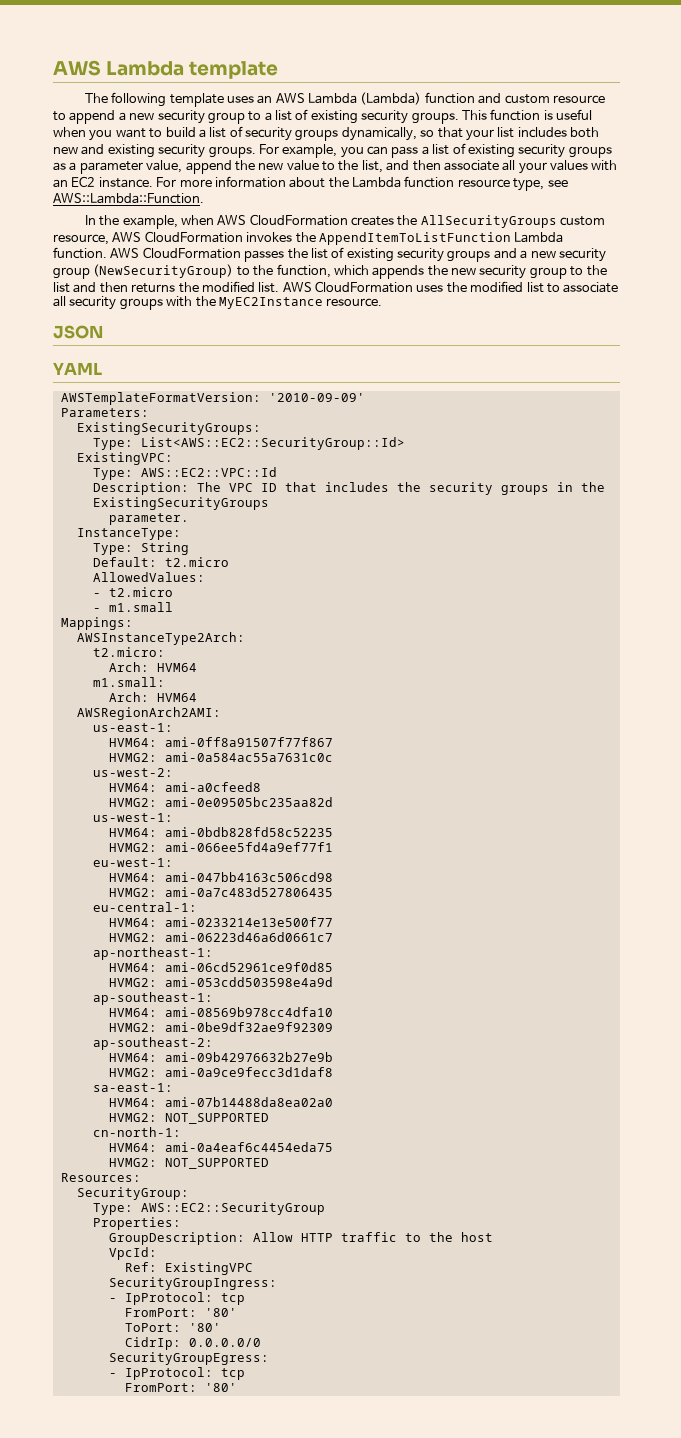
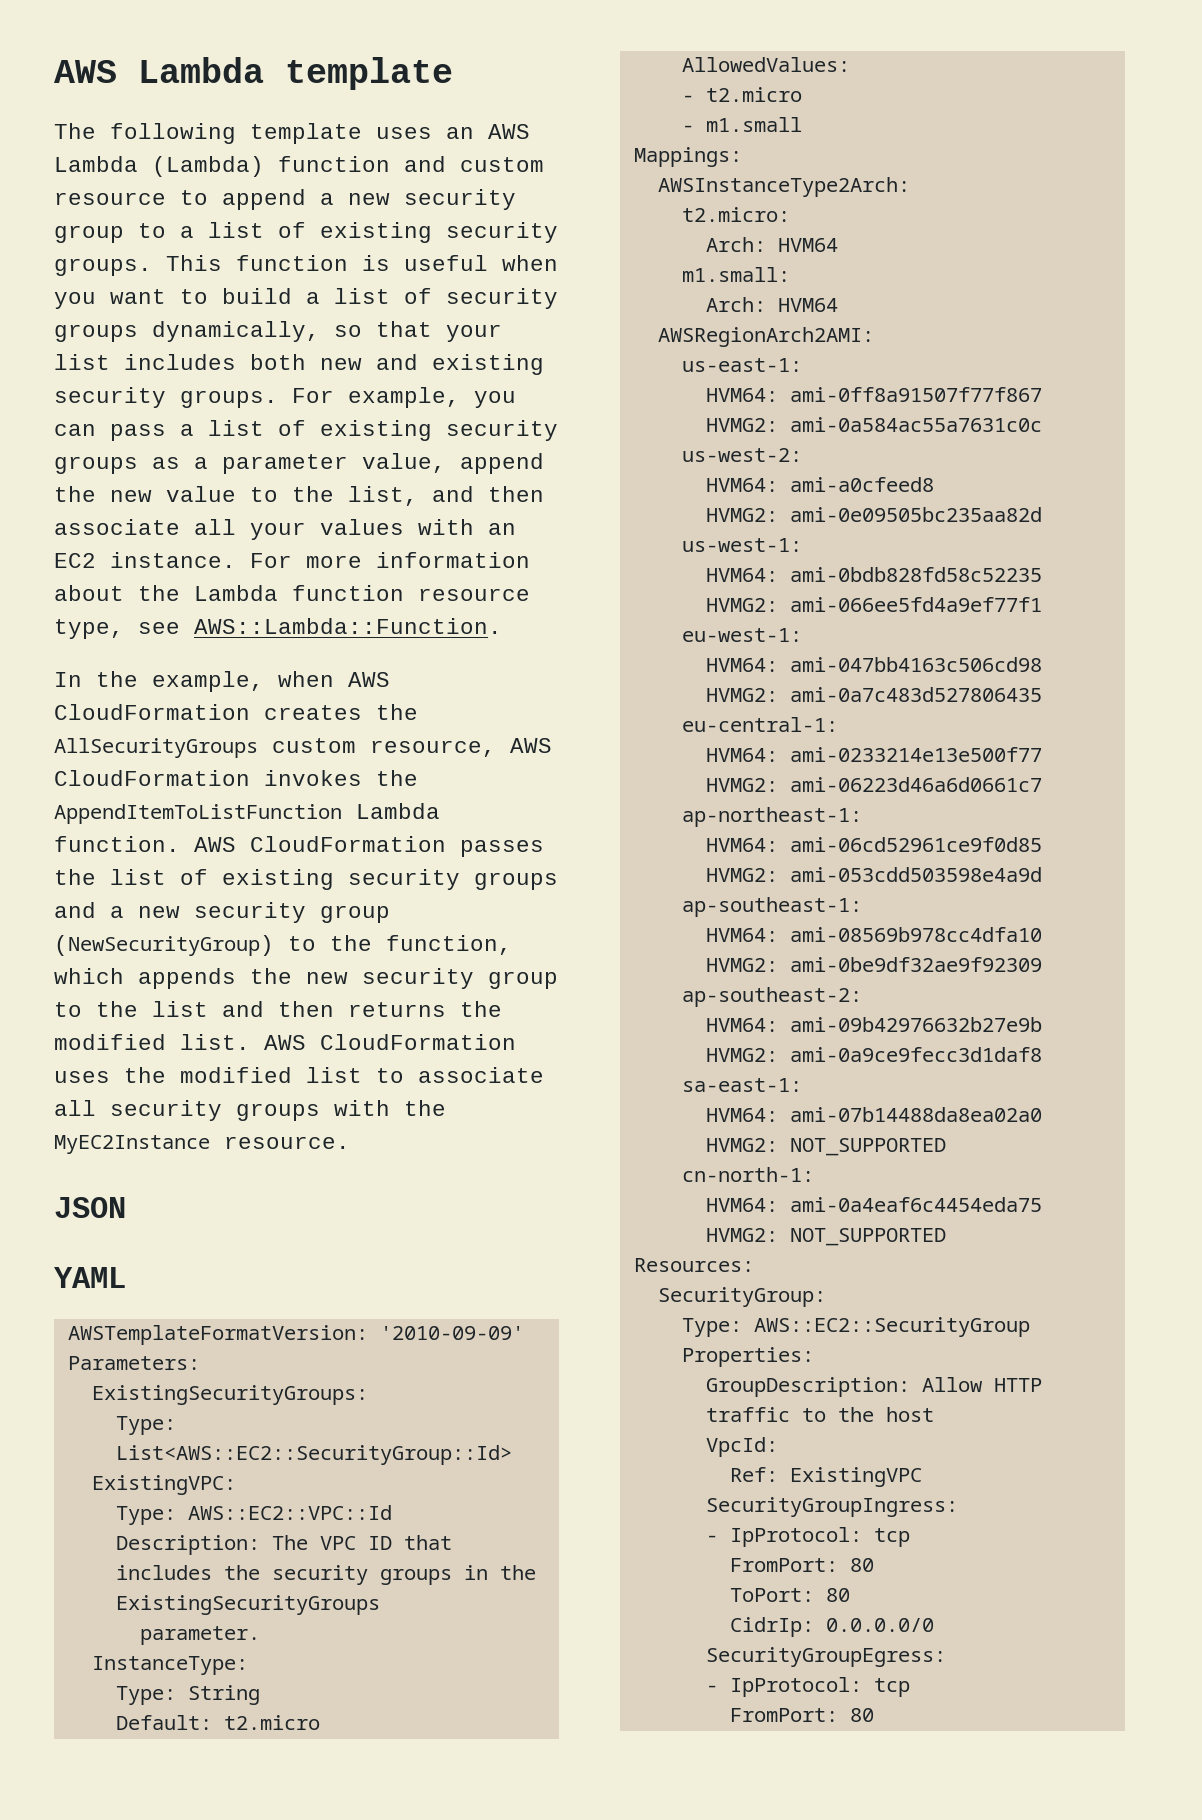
[204,1308,237,1317] '80' -> [849,1558,874,1572] 80
[188,1323,221,1332] '80' -> [825,1588,850,1602] 80
[204,1383,237,1392] '80' -> [849,1708,874,1722] 80

